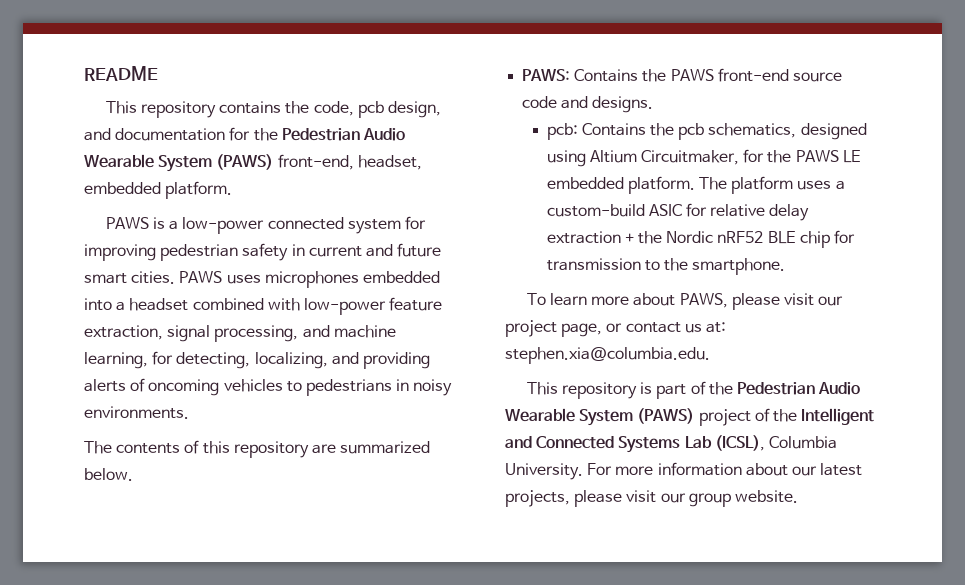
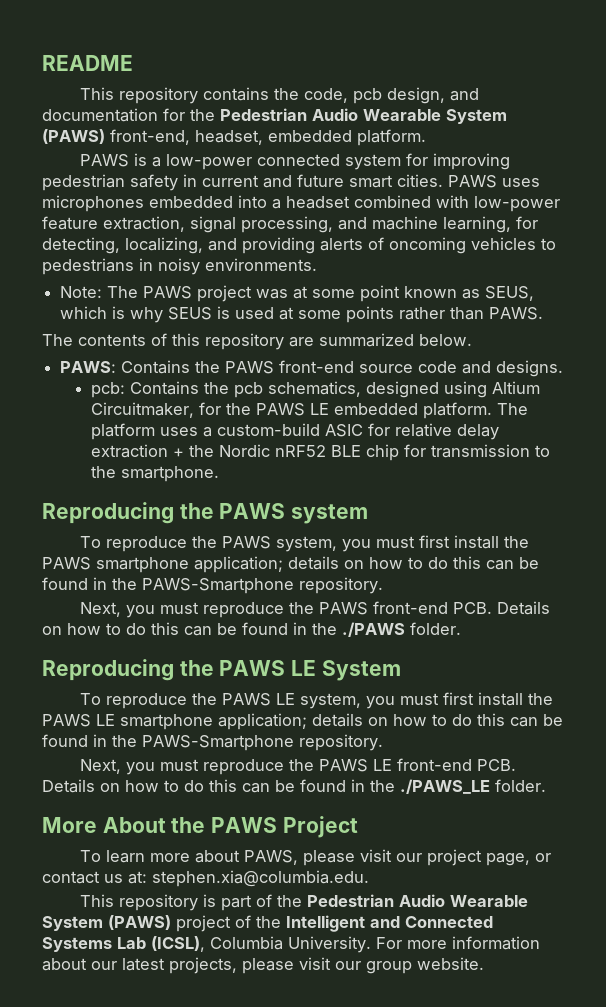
(189, 412) none -> [60,285,535,302] [60,306,544,323] // Note: The PAWS project was at some point known as SEUS, which is why SEUS is used at some points rather than PAWS.
(786, 266) none -> [42,502,369,524] [80,535,530,552] [42,556,539,573] [42,577,383,594] [80,601,551,618] [42,622,461,637] [42,659,401,681] [80,692,554,709] [42,713,563,730] [42,734,383,751] [80,758,517,775] [42,779,546,794] [42,816,358,838] // Reproducing the PAWS system // To reproduce the PAWS system, you must first install the PAWS smartphone application; details on how to do this can be found in the PAWS-Smartphone repository. // Next, you must reproduce the PAWS front-end PCB. Details on how to do this can be found in the ./PAWS folder. // Reproducing the PAWS LE System // To reproduce the PAWS LE system, you must first install the PAWS LE smartphone application; details on how to do this can be found in the PAWS-Smartphone repository. // Next, you must reproduce the PAWS LE front-end PCB. Details on how to do this can be found in the ./PAWS_LE folder. // More About the PAWS Project

